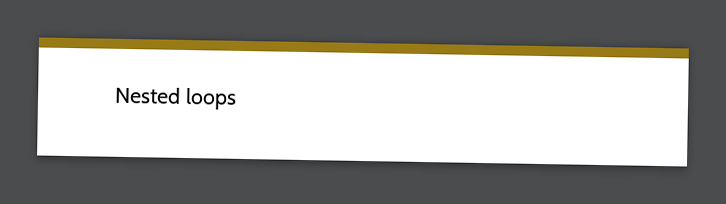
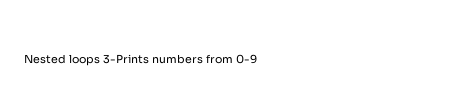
(237, 98) none -> [103,54,257,64] 3-Prints numbers from 0-9

